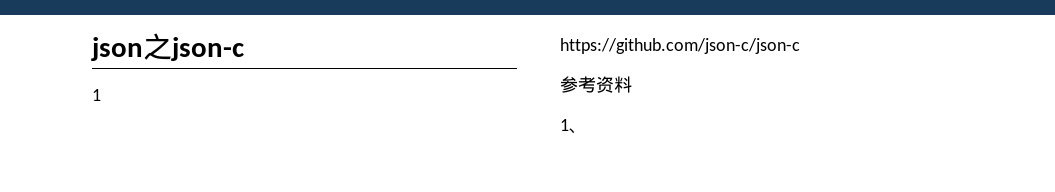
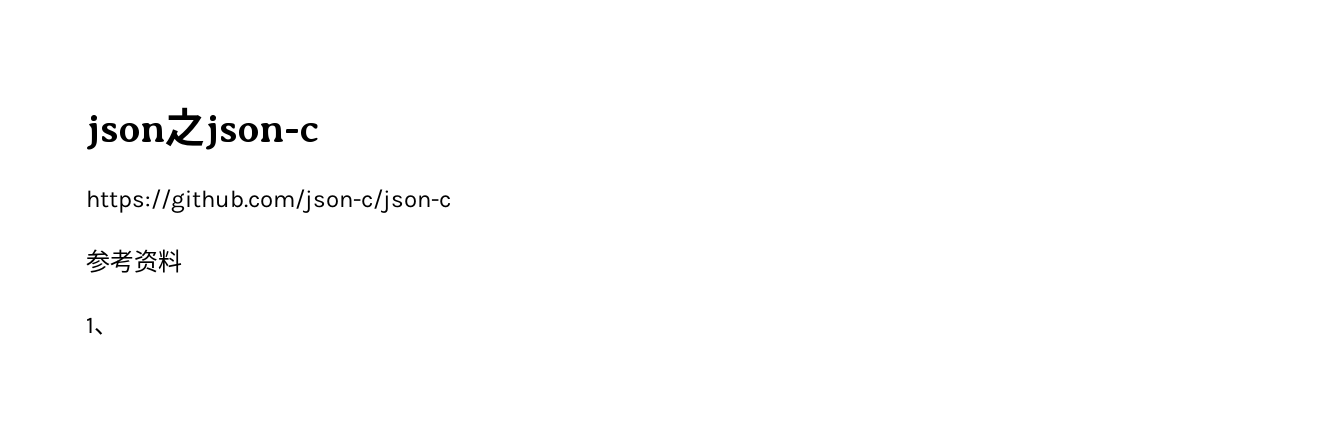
[92,89,101,101] // 1 -> (319, 132) none

